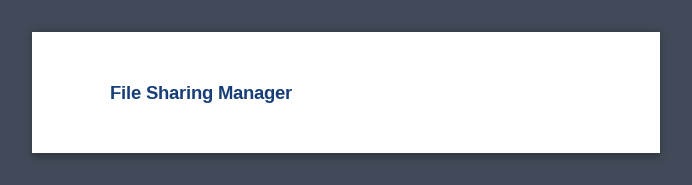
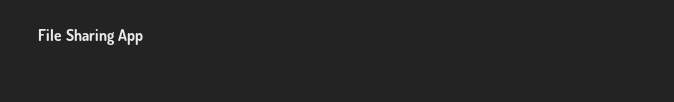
[218,86,292,103] Manager -> [118,29,144,45] App

